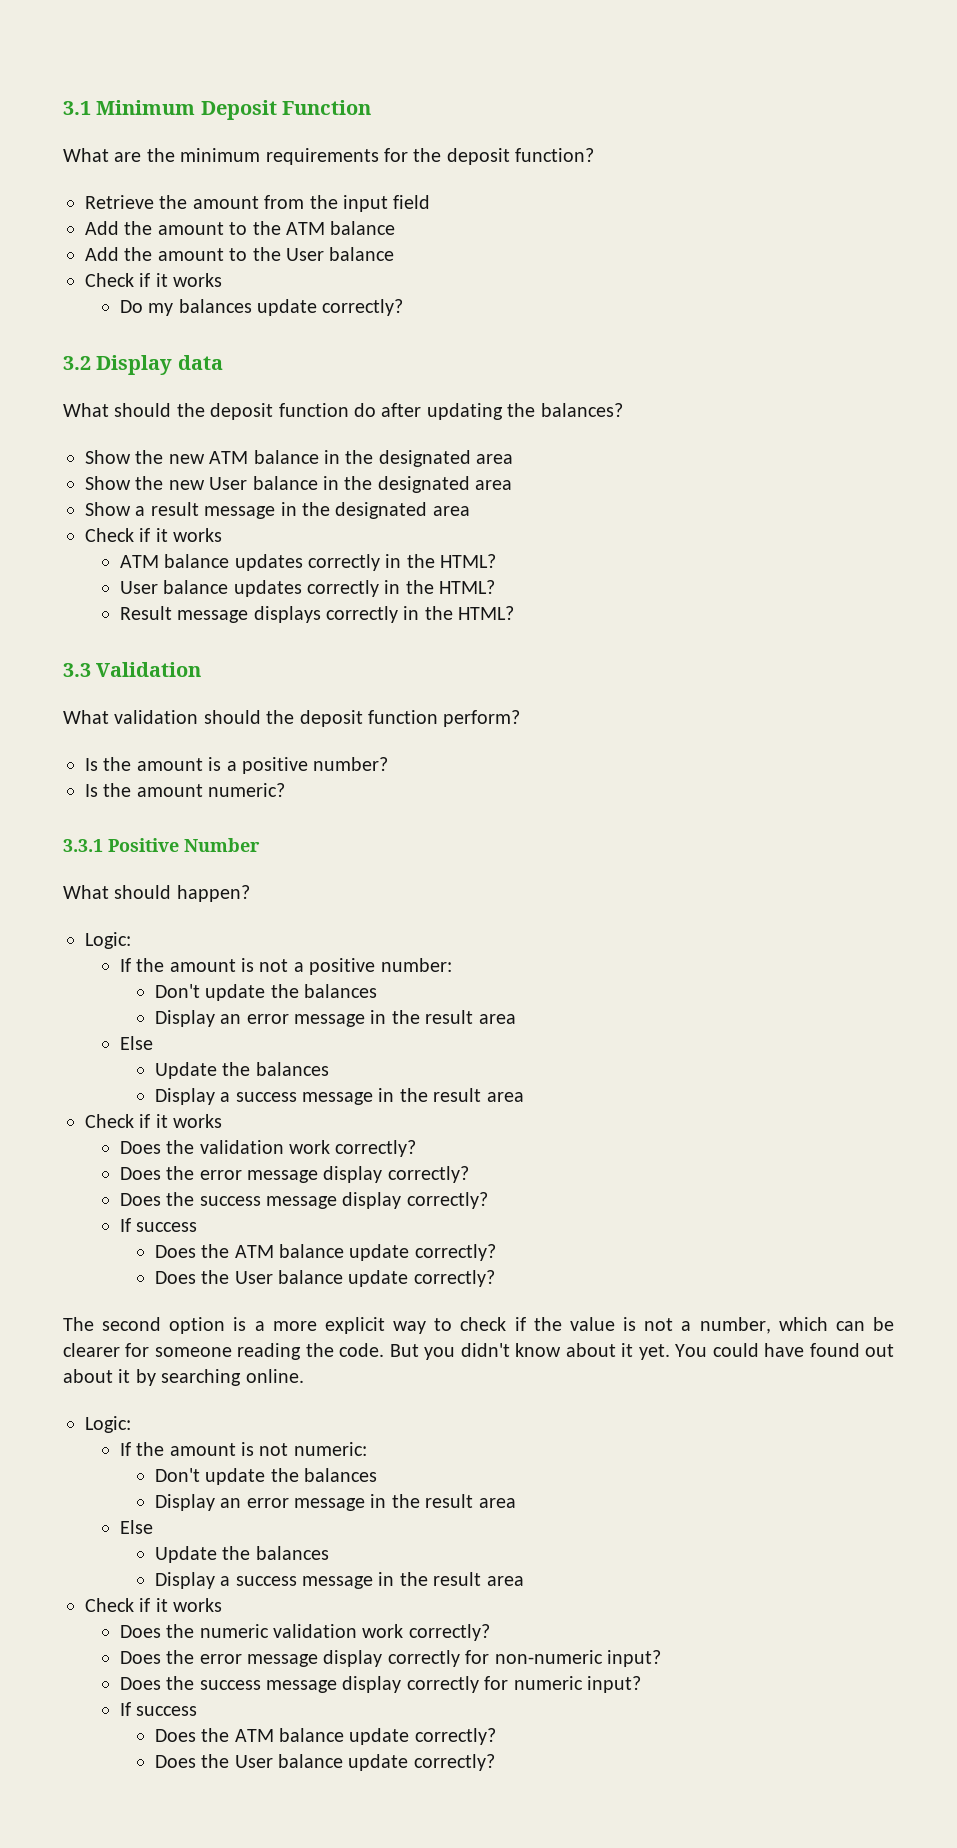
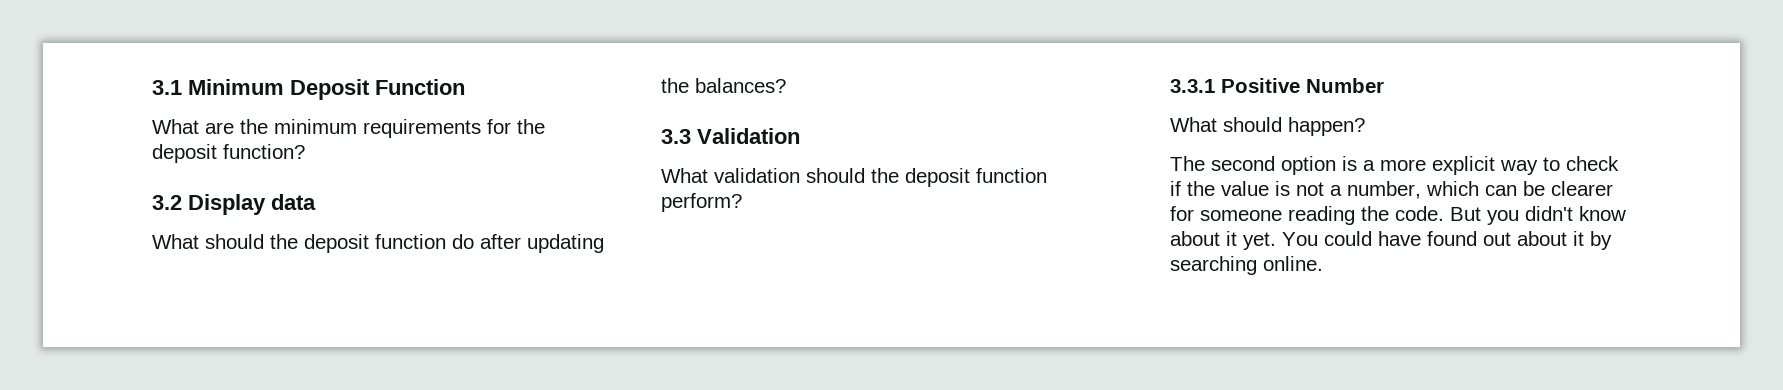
[85,195,431,212] [85,221,396,235] [85,247,395,261] [85,273,223,287] [119,299,404,316] // Retrieve the amount from the input field // Add the amount to the ATM balance // Add the amount to the User balance // Check if it works // Do my balances update correctly? -> (305, 151) none
[85,450,514,467] [85,476,513,493] [85,502,470,519] [85,528,223,542] [119,554,497,571] [119,580,496,597] [119,606,515,623] // Show the new ATM balance in the designated area // Show the new User balance in the designated area // Show a result message in the designated area // Check if it works // ATM balance updates correctly in the HTML? // User balance updates correctly in the HTML? // Result message displays correctly in the HTML? -> (786, 85) none
[85,757,389,774] [85,783,286,797] // Is the amount is a positive number? // Is the amount numeric? -> (742, 202) none
[85,932,131,949] [119,958,452,975] [154,984,377,1001] [154,1010,516,1027] [119,1036,153,1050] [154,1062,329,1079] [154,1088,524,1105] [85,1114,223,1128] [119,1140,417,1157] [119,1166,469,1183] [119,1192,488,1209] [119,1218,198,1232] [154,1244,496,1261] [154,1270,495,1287] // Logic: // If the amount is not a positive number: // Don't update the balances // Display an error message in the result area // Else // Update the balances // Display a success message in the result area // Check if it works // Does the validation work correctly? // Does the error message display correctly? // Does the success message display correctly? // If success // Does the ATM balance update correctly? // Does the User balance update correctly? -> (1365, 126) none
[85,1416,131,1433] [119,1442,367,1456] [154,1468,377,1485] [154,1494,516,1511] [119,1520,153,1534] [154,1546,329,1563] [154,1572,524,1589] [85,1598,223,1612] [119,1624,490,1641] [119,1650,662,1667] [119,1676,642,1693] [119,1702,198,1716] [154,1728,496,1745] [154,1754,495,1771] // Logic: // If the amount is not numeric: // Don't update the balances // Display an error message in the result area // Else // Update the balances // Display a success message in the result area // Check if it works // Does the numeric validation work correctly? // Does the error message display correctly for non-numeric input? // Does the success message display correctly for numeric input? // If success // Does the ATM balance update correctly? // Does the User balance update correctly? -> (1323, 263) none

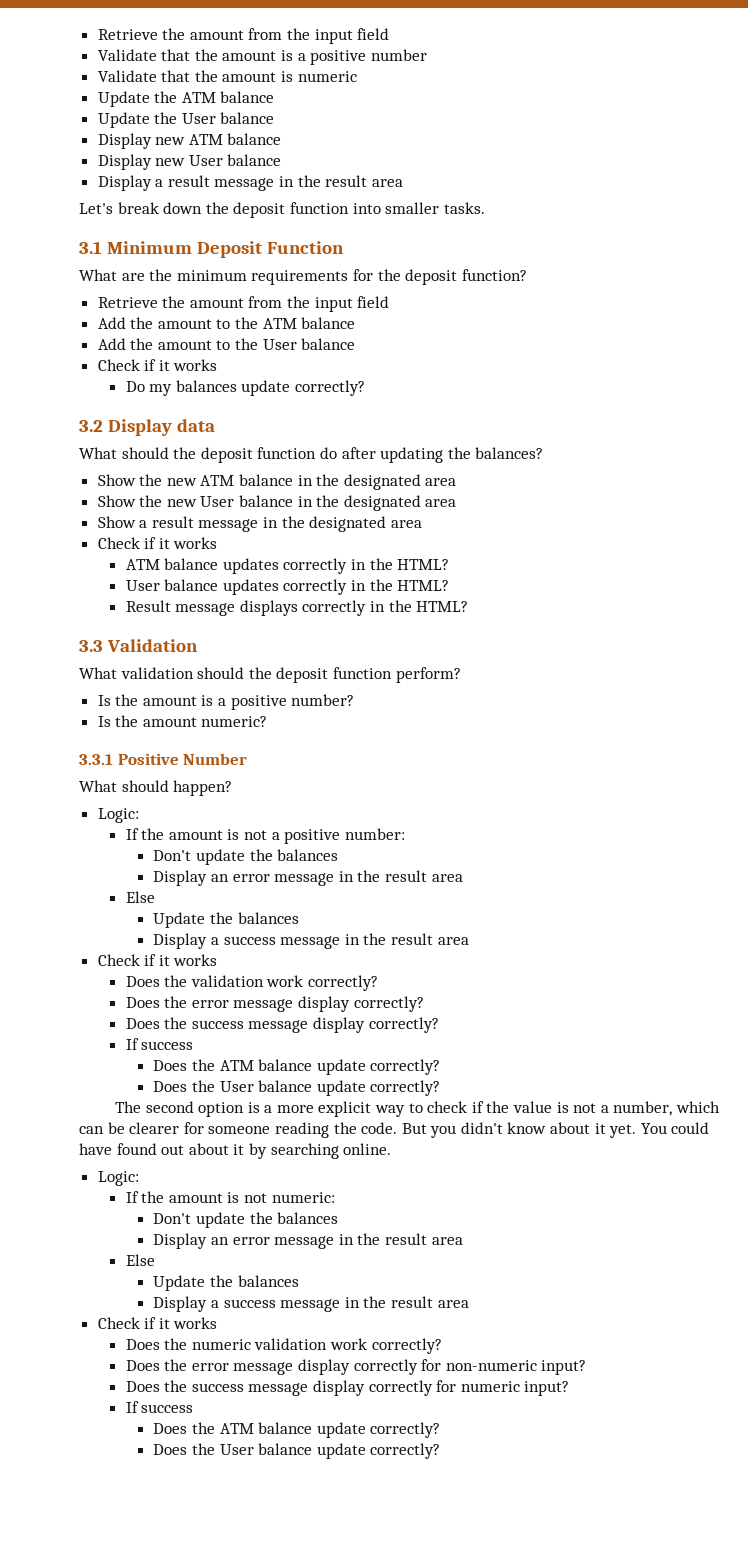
(152, 87) none -> [97,28,390,44] [97,49,427,65] [97,70,357,82] [97,91,275,107] [97,112,275,128] [97,133,282,149] [97,154,282,170] [97,175,403,191] [79,202,485,218] Retrieve the amount from the input field // Validate that the amount is a positive number // Validate that the amount is numeric // Update the ATM balance // Update the User balance // Display new ATM balance // Display new User balance // Display a result message in the result area // Let's break down the deposit function into smaller tasks. //
(305, 151) none -> [97,296,390,312] [97,317,356,329] [97,338,356,350] [97,359,218,371] [125,380,365,396] // Retrieve the amount from the input field // Add the amount to the ATM balance // Add the amount to the User balance // Check if it works // Do my balances update correctly?
(786, 85) none -> [97,474,457,490] [97,495,457,511] [97,516,422,532] [97,537,218,549] [125,558,450,574] [125,579,450,595] [125,600,469,616] // Show the new ATM balance in the designated area // Show the new User balance in the designated area // Show a result message in the designated area // Check if it works // ATM balance updates correctly in the HTML? // User balance updates correctly in the HTML? // Result message displays correctly in the HTML?
(742, 202) none -> [97,694,355,710] [97,715,268,727] // Is the amount is a positive number? // Is the amount numeric?
(1365, 126) none -> [97,808,139,823] [125,828,405,844] [153,849,339,865] [153,870,463,886] [125,891,155,903] [153,912,299,928] [153,933,469,949] [97,954,218,966] [125,975,378,991] [125,996,424,1012] [125,1017,439,1033] [125,1038,194,1050] [153,1059,441,1075] [153,1080,441,1096] // Logic: // If the amount is not a positive number: // Don't update the balances // Display an error message in the result area // Else // Update the balances // Display a success message in the result area // Check if it works // Does the validation work correctly? // Does the error message display correctly? // Does the success message display correctly? // If success // Does the ATM balance update correctly? // Does the User balance update correctly?
(1323, 263) none -> [97,1171,139,1186] [125,1191,335,1203] [153,1212,339,1228] [153,1233,463,1249] [125,1254,155,1266] [153,1275,299,1291] [153,1296,469,1312] [97,1317,218,1329] [125,1338,442,1354] [125,1359,587,1375] [125,1380,570,1396] [125,1401,194,1413] [153,1422,441,1438] [153,1443,441,1459] // Logic: // If the amount is not numeric: // Don't update the balances // Display an error message in the result area // Else // Update the balances // Display a success message in the result area // Check if it works // Does the numeric validation work correctly? // Does the error message display correctly for non-numeric input? // Does the success message display correctly for numeric input? // If success // Does the ATM balance update correctly? // Does the User balance update correctly?

